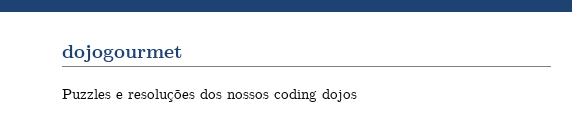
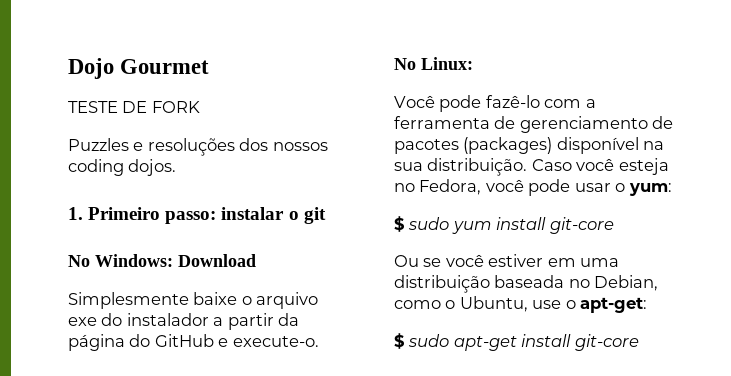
[62,45,183,62] dojogourmet -> [68,58,210,79] [68,101,200,113] Dojo Gourmet // TESTE DE FORK
[322,89,357,102] dojos -> [128,159,177,176] [68,207,326,224] [68,254,256,267] [68,292,319,309] [68,313,300,330] [68,334,319,351] [394,57,473,70] [394,95,596,112] [394,116,674,133] [394,137,665,154] [394,158,669,176] [394,179,672,196] [394,216,614,234] [394,254,620,267] [394,275,659,293] [394,296,648,313] [394,333,639,351] dojos. // 1. Primeiro passo: instalar o git // No Windows: Download // Simplesmente baixe o arquivo exe do instalador a partir da página do GitHub e execute-o. // No Linux: // Você pode fazê-lo com a ferramenta de gerenciamento de pacotes (packages) disponível na sua distribuição. Caso você esteja no Fedora, você pode usar o yum: // $ sudo yum install git-core // Ou se você estiver em uma distribuição baseada no Debian, como o Ubuntu, use o apt-get: // $ sudo apt-get install git-core

